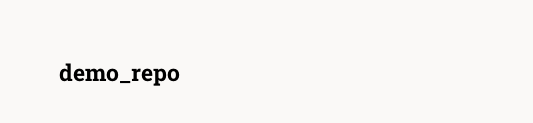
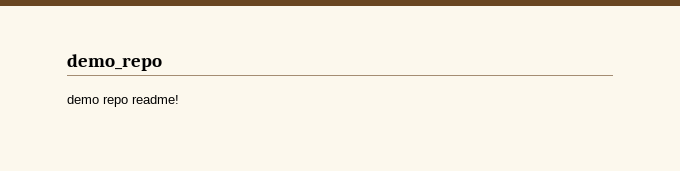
(180, 74) none -> [67,95,179,107] // demo repo readme!

